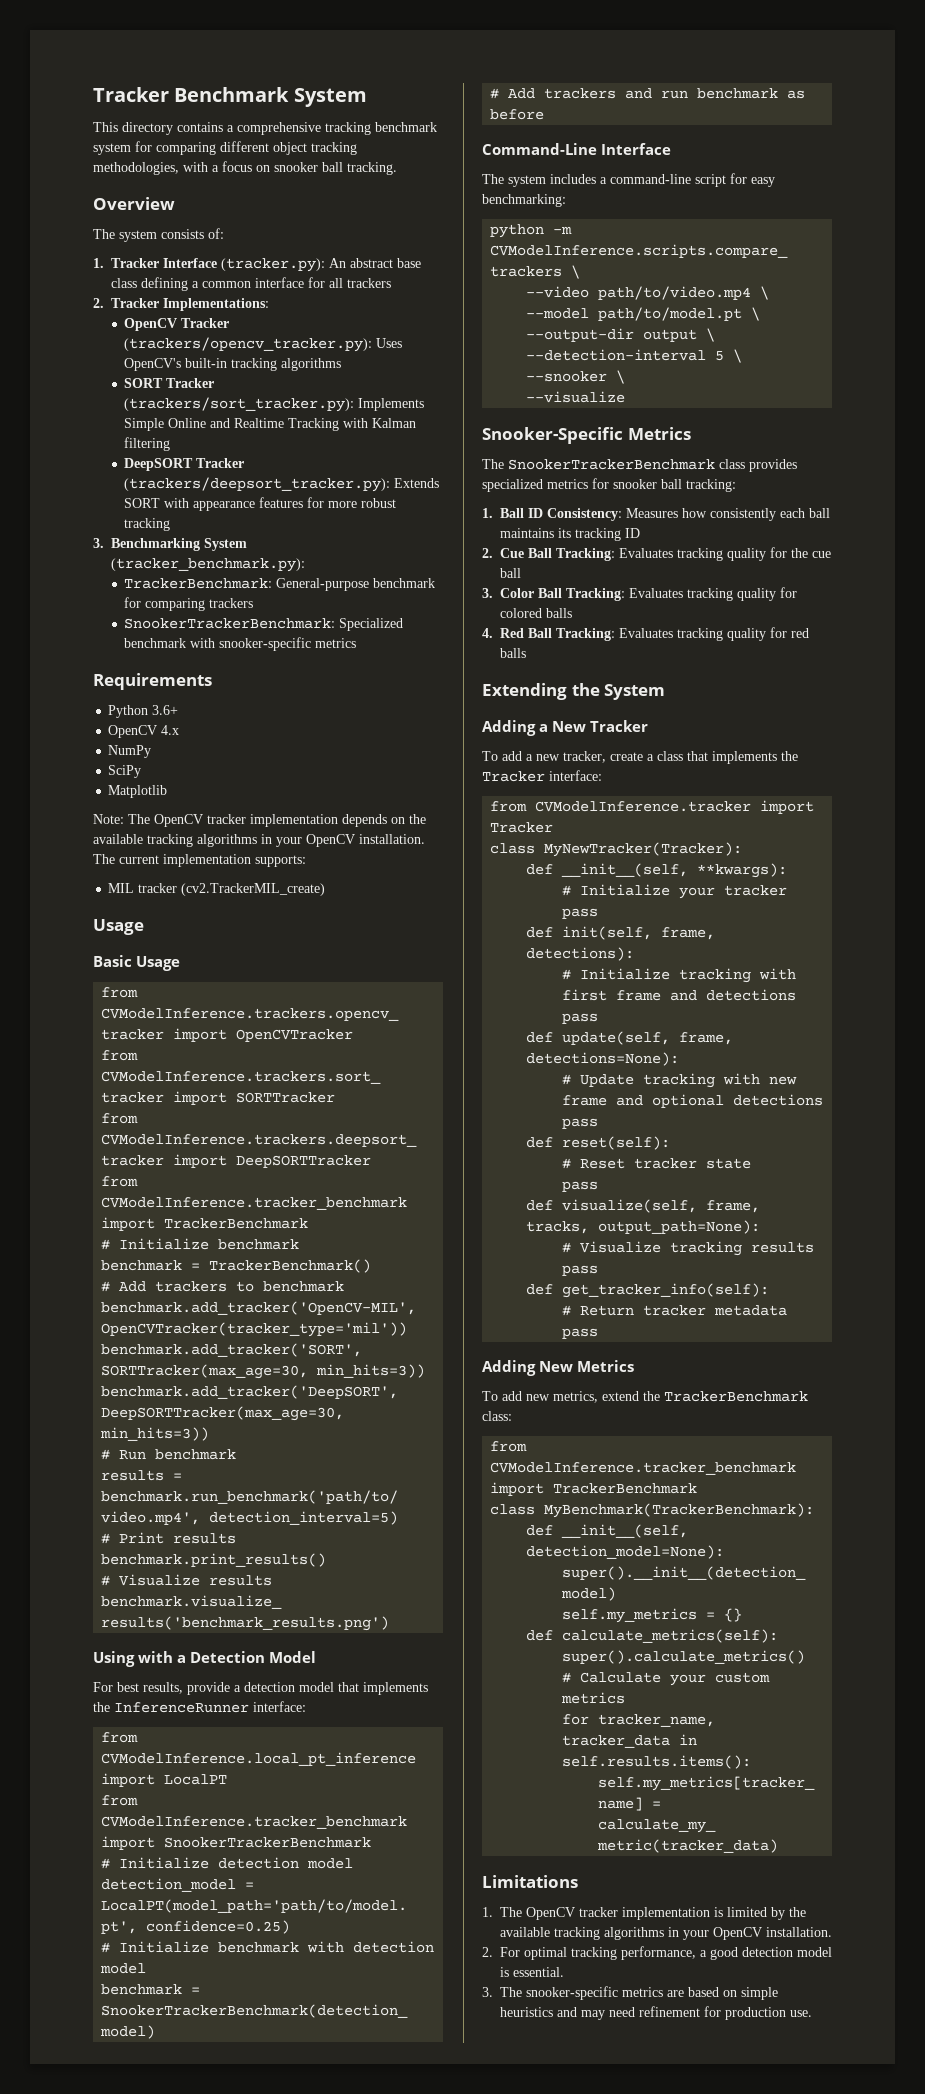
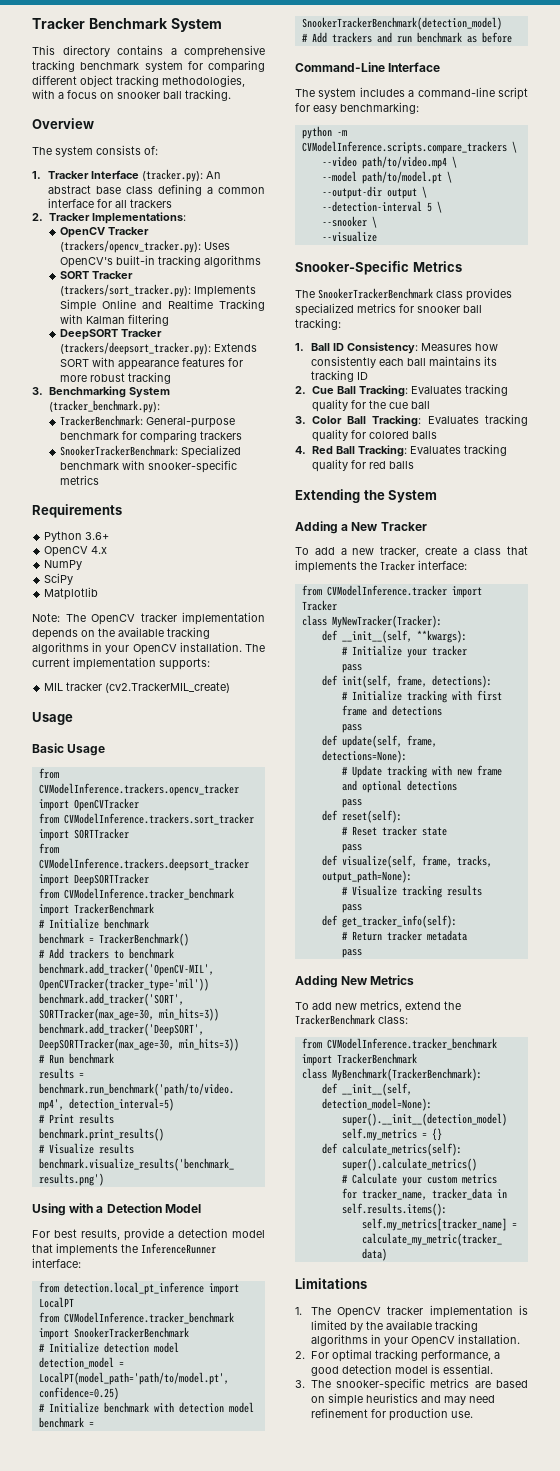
[101,1752,417,1766] CVModelInference.local_pt_inference -> [63,1282,204,1295] detection.local_pt_inference

